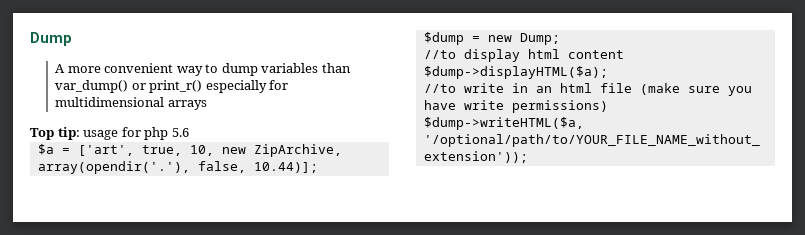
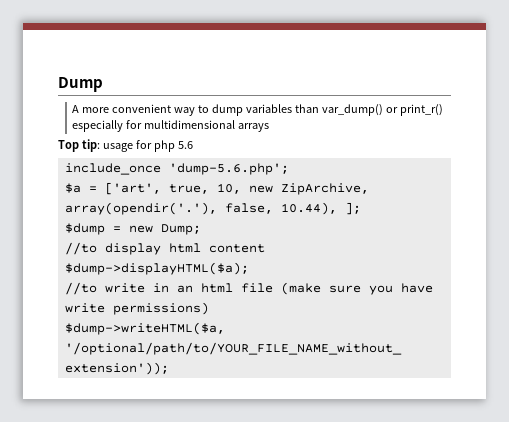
(189, 132) none -> [64,163,289,175] // include_once 'dump-5.6.php';
[253,162,318,173] 10.44)]; -> [280,202,361,215] 10.44), ];

